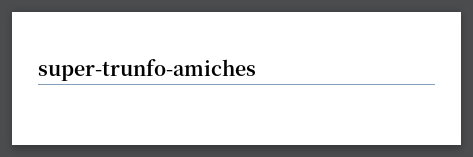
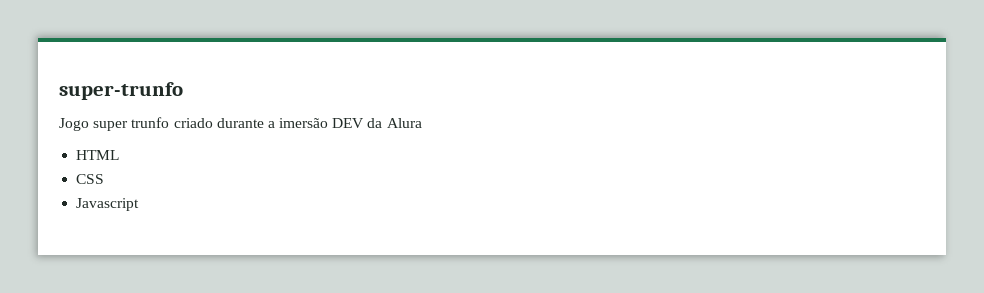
[38,59,256,81] super-trunfo-amiches -> [59,82,183,100] [59,117,422,131] [76,150,120,160] [76,174,105,184] [76,198,140,211] super-trunfo // Jogo super trunfo criado durante a imersão DEV da Alura // HTML // CSS // Javascript

